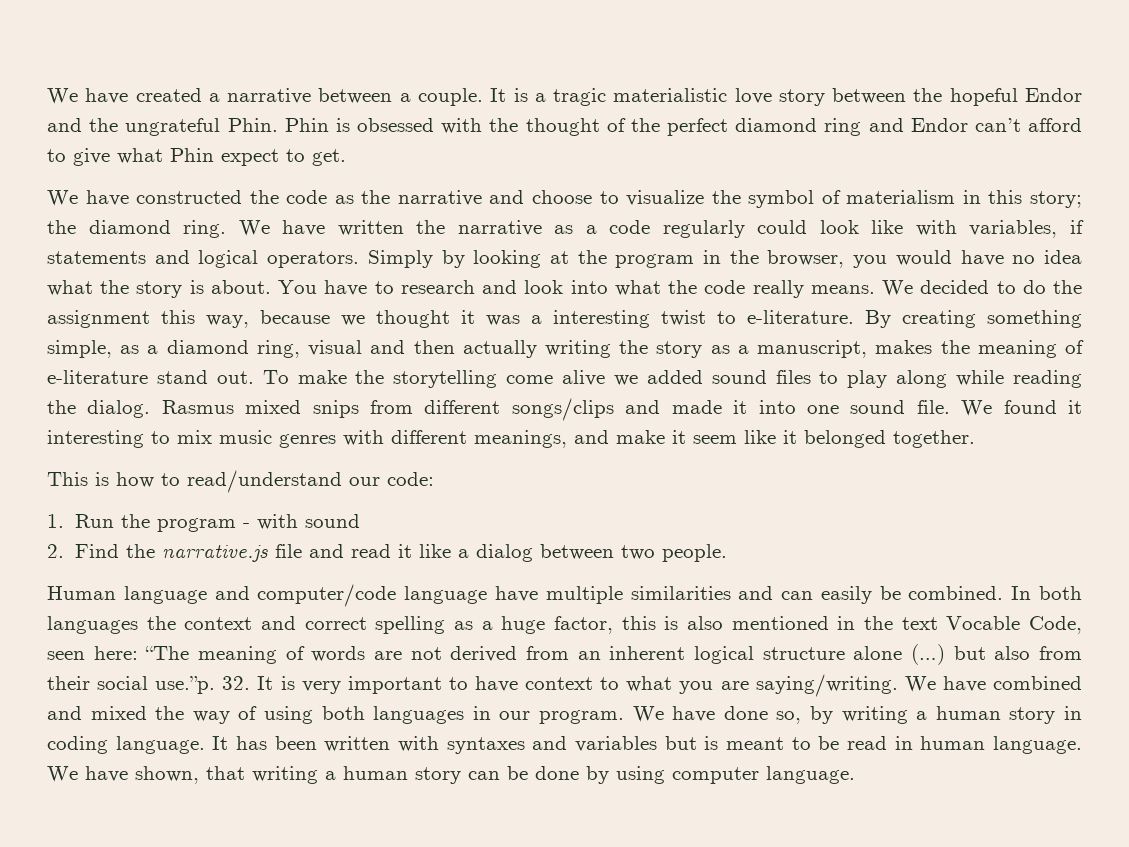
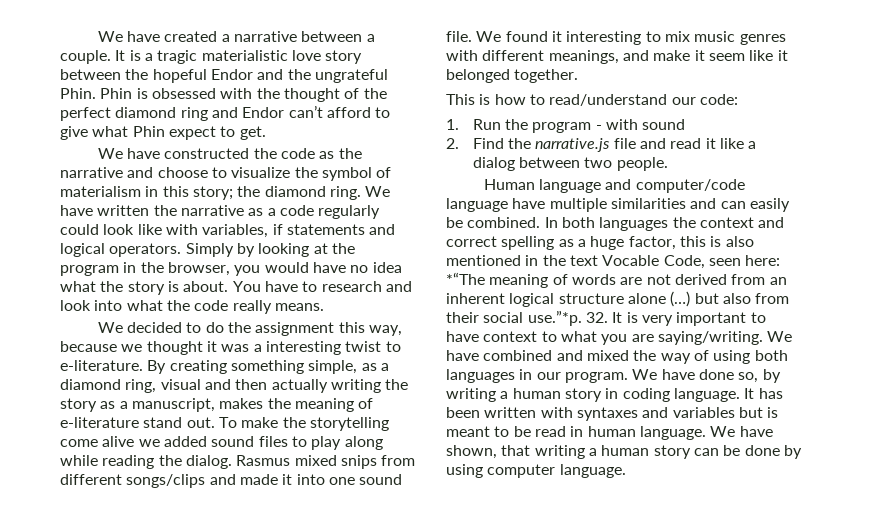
(875, 289) none -> (324, 307) //
[145,646,190,660] “The -> [446,272,485,285] *“The
[155,676,216,694] use.”p. -> [527,310,582,326] use.”*p.

